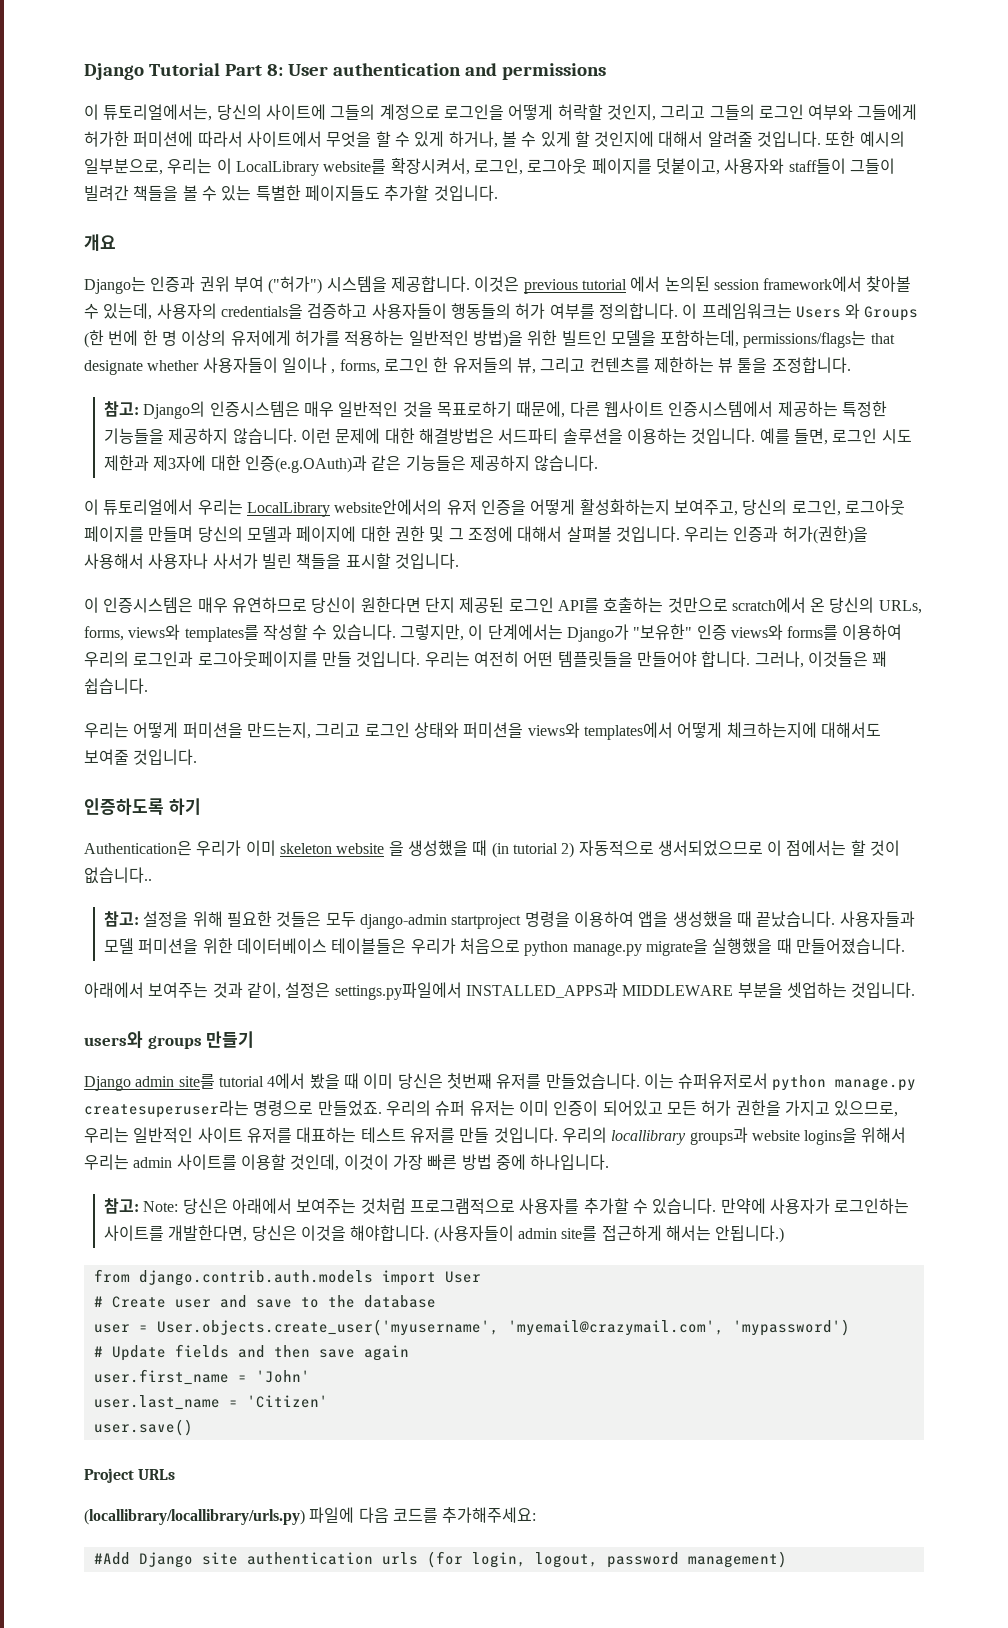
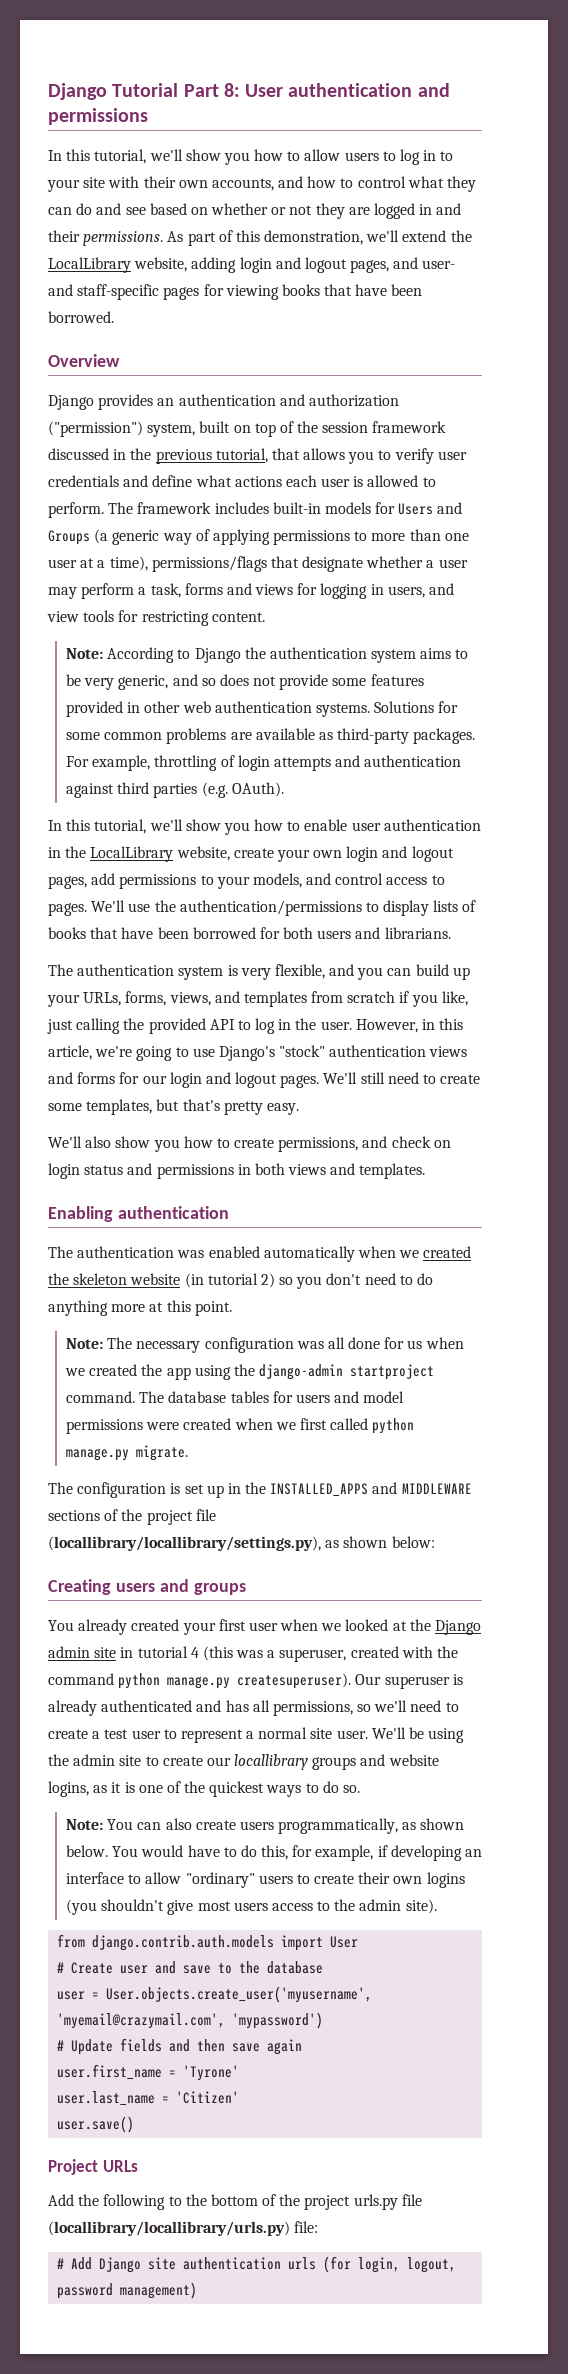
[84,104,918,121] [84,131,905,148] [84,158,895,176] [84,185,498,201] [84,234,116,251] [84,276,912,294] [84,303,919,321] [84,330,895,348] [84,357,851,375] [104,401,887,419] [104,428,912,445] [104,455,599,473] [84,499,905,517] [84,526,868,544] [84,553,459,569] [84,597,922,614] [84,624,903,642] [84,651,888,668] [84,678,148,694] [84,722,881,740] [84,749,198,765] [84,798,201,815] [84,840,901,858] [84,867,152,884] [104,911,915,929] [104,938,905,956] [84,982,916,1000] [84,1031,255,1049] [84,1073,917,1091] [84,1100,899,1118] [84,1127,907,1145] [84,1154,610,1171] [104,1198,910,1214] [104,1225,785,1243] 이 튜토리얼에서는, 당신의 사이트에 그들의 계정으로 로그인을 어떻게 허락할 것인지, 그리고 그들의 로그인 여부와 그들에게 허가한 퍼미션에 따라서 사이트에서 무엇을 할 수 있게 하거나, 볼 수 있게 할 것인지에 대해서 알려줄 것입니다. 또한 예시의 일부분으로, 우리는 이 LocalLibrary website를 확장시켜서, 로그인, 로그아웃 페이지를 덧붙이고, 사용자와 staff들이 그들이 빌려간 책들을 볼 수 있는 특별한 페이지들도 추가할 것입니다. // 개요 // Django는 인증과 권위 부여 ("허가") 시스템을 제공합니다. 이것은 previous tutorial 에서 논의된 session framework에서 찾아볼 수 있는데, 사용자의 credentials을 검증하고 사용자들이 행동들의 허가 여부를 정의합니다. 이 프레임워크는 Users 와 Groups (한 번에 한 명 이상의 유저에게 허가를 적용하는 일반적인 방법)을 위한 빌트인 모델을 포함하는데, permissions/flags는 that designate whether 사용자들이 일이나 , forms, 로그인 한 유저들의 뷰, 그리고 컨텐츠를 제한하는 뷰 툴을 조정합니다. // 참고: Django의 인증시스템은 매우 일반적인 것을 목표로하기 때문에, 다른 웹사이트 인증시스템에서 제공하는 특정한 기능들을 제공하지 않습니다. 이런 문제에 대한 해결방법은 서드파티 솔루션을 이용하는 것입니다. 예를 들면, 로그인 시도 제한과 제3자에 대한 인증(e.g.OAuth)과 같은 기능들은 제공하지 않습니다. // 이 튜토리얼에서 우리는 LocalLibrary website안에서의 유저 인증을 어떻게 활성화하는지 보여주고, 당신의 로그인, 로그아웃 페이지를 만들며 당신의 모델과 페이지에 대한 권한 및 그 조정에 대해서 살펴볼 것입니다. 우리는 인증과 허가(권한)을 사용해서 사용자나 사서가 빌린 책들을 표시할 것입니다. // 이 인증시스템은 매우 유연하므로 당신이 원한다면 단지 제공된 로그인 API를 호출하는 것만으로 scratch에서 온 당신의 URLs, forms, views와 templates를 작성할 수 있습니다. 그렇지만, 이 단계에서는 Django가 "보유한" 인증 views와 forms를 이용하여 우리의 로그인과 로그아웃페이지를 만들 것입니다. 우리는 여전히 어떤 템플릿들을 만들어야 합니다. 그러나, 이것들은 꽤 쉽습니다. // 우리는 어떻게 퍼미션을 만드는지, 그리고 로그인 상태와 퍼미션을 views와 templates에서 어떻게 체크하는지에 대해서도 보여줄 것입니다. // 인증하도록 하기 // Authentication은 우리가 이미 skeleton website 을 생성했을 때 (in tutorial 2) 자동적으로 생서되었으므로 이 점에서는 할 것이 없습니다.. // 참고: 설정을 위해 필요한 것들은 모두 django-admin startproject 명령을 이용하여 앱을 생성했을 때 끝났습니다. 사용자들과 모델 퍼미션을 위한 데이터베이스 테이블들은 우리가 처음으로 python manage.py migrate을 실행했을 때 만들어졌습니다. // 아래에서 보여주는 것과 같이, 설정은 settings.py파일에서 INSTALLED_APPS과 MIDDLEWARE 부분을 셋업하는 것입니다. // users와 groups 만들기 // Django admin site를 tutorial 4에서 봤을 때 이미 당신은 첫번째 유저를 만들었습니다. 이는 슈퍼유저로서 python manage.py createsuperuser라는 명령으로 만들었죠. 우리의 슈퍼 유저는 이미 인증이 되어있고 모든 허가 권한을 가지고 있으므로, 우리는 일반적인 사이트 유저를 대표하는 테스트 유저를 만들 것입니다. 우리의 locallibrary groups과 website logins을 위해서 우리는 admin 사이트를 이용할 것인데, 이것이 가장 빠른 방법 중에 하나입니다. // 참고: Note: 당신은 아래에서 보여주는 것처럼 프로그램적으로 사용자를 추가할 수 있습니다. 만약에 사용자가 로그인하는 사이트를 개발한다면, 당신은 이것을 해야합니다. (사용자들이 admin site를 접근하게 해서는 안됩니다.) -> [48,149,454,165] [47,176,477,192] [48,203,462,219] [48,230,472,246] [48,257,456,273] [48,284,423,300] [48,311,114,323] [48,354,120,367] [48,394,399,410] [48,421,447,437] [48,448,467,464] [48,475,436,487] [48,502,463,518] [48,529,469,545] [48,556,468,572] [48,583,455,599] [47,610,265,626] [65,647,469,663] [65,674,424,690] [65,701,459,717] [65,728,476,744] [65,755,462,771] [65,782,284,798] [48,819,481,835] [48,846,454,862] [48,873,445,889] [48,900,477,916] [48,927,451,939] [48,964,470,980] [47,991,468,1007] [47,1018,464,1034] [48,1045,468,1061] [48,1072,481,1088] [48,1099,299,1115] [48,1136,451,1152] [48,1163,426,1179] [48,1206,229,1222] [48,1246,472,1262] [48,1273,434,1289] [48,1300,232,1316] [65,1337,464,1353] [64,1364,435,1380] [65,1391,405,1403] [65,1418,415,1434] [65,1445,188,1461] [48,1482,472,1498] [48,1509,216,1525] [48,1536,435,1551] [48,1579,246,1595] [48,1619,482,1635] [48,1646,459,1662] [48,1673,463,1689] [48,1700,459,1716] [48,1727,465,1743] [48,1754,439,1770] [48,1781,361,1797] [65,1818,465,1834] [65,1845,482,1861] [65,1872,465,1888] [65,1899,437,1915] In this tutorial, we'll show you how to allow users to log in to your site with their own accounts, and how to control what they can do and see based on whether or not they are logged in and their permissions. As part of this demonstration, we'll extend the LocalLibrary website, adding login and logout pages, and user- and staff-specific pages for viewing books that have been borrowed. // Overview // Django provides an authentication and authorization ("permission") system, built on top of the session framework discussed in the previous tutorial, that allows you to verify user credentials and define what actions each user is allowed to perform. The framework includes built-in models for Users and Groups (a generic way of applying permissions to more than one user at a time), permissions/flags that designate whether a user may perform a task, forms and views for logging in users, and view tools for restricting content. // Note: According to Django the authentication system aims to be very generic, and so does not provide some features provided in other web authentication systems. Solutions for some common problems are available as third-party packages. For example, throttling of login attempts and authentication against third parties (e.g. OAuth). // In this tutorial, we'll show you how to enable user authentication in the LocalLibrary website, create your own login and logout pages, add permissions to your models, and control access to pages. We'll use the authentication/permissions to display lists of books that have been borrowed for both users and librarians. // The authentication system is very flexible, and you can build up your URLs, forms, views, and templates from scratch if you like, just calling the provided API to log in the user. However, in this article, we're going to use Django's "stock" authentication views and forms for our login and logout pages. We'll still need to create some templates, but that's pretty easy. // We'll also show you how to create permissions, and check on login status and permissions in both views and templates. // Enabling authentication // The authentication was enabled automatically when we created the skeleton website (in tutorial 2) so you don't need to do anything more at this point. // Note: The necessary configuration was all done for us when we created the app using the django-admin startproject command. The database tables for users and model permissions were created when we first called python manage.py migrate. // The configuration is set up in the INSTALLED_APPS and MIDDLEWARE sections of the project file (locallibrary/locallibrary/settings.py), as shown below: // Creating users and groups // You already created your first user when we looked at the Django admin site in tutorial 4 (this was a superuser, created with the command python manage.py createsuperuser). Our superuser is already authenticated and has all permissions, so we'll need to create a test user to represent a normal site user. We'll be using the admin site to create our locallibrary groups and website logins, as it is one of the quickest ways to do so. // Note: You can also create users programmatically, as shown below. You would have to do this, for example, if developing an interface to allow "ordinary" users to create their own logins (you shouldn't give most users access to the admin site).
[255,1370,310,1383] 'John' -> [183,2065,240,2081] 'Tyrone'
[84,1507,537,1525] [93,1552,130,1565] (locallibrary/locallibrary/urls.py) 파일에 다음 코드를 추가해주세요: // #Add -> [48,2194,422,2210] [48,2221,319,2236] [57,2257,93,2270] Add the following to the bottom of the project urls.py file (locallibrary/locallibrary/urls.py) file: // # Add

